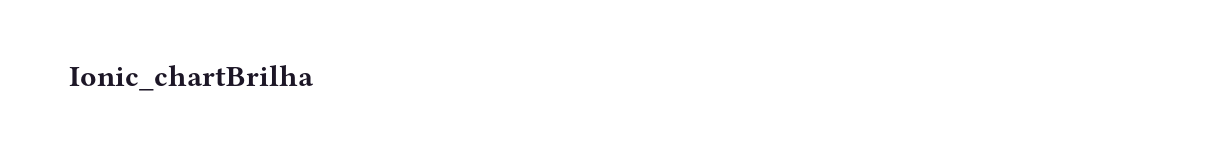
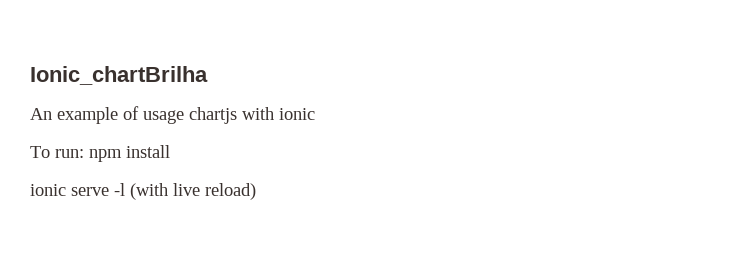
(314, 78) none -> [30,106,315,124] [30,145,170,162] [30,183,256,200] // An example of usage chartjs with ionic // To run: npm install // ionic serve -l (with live reload)

